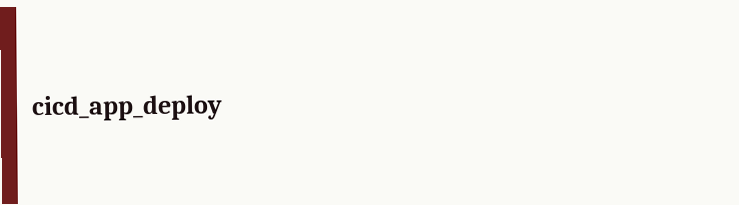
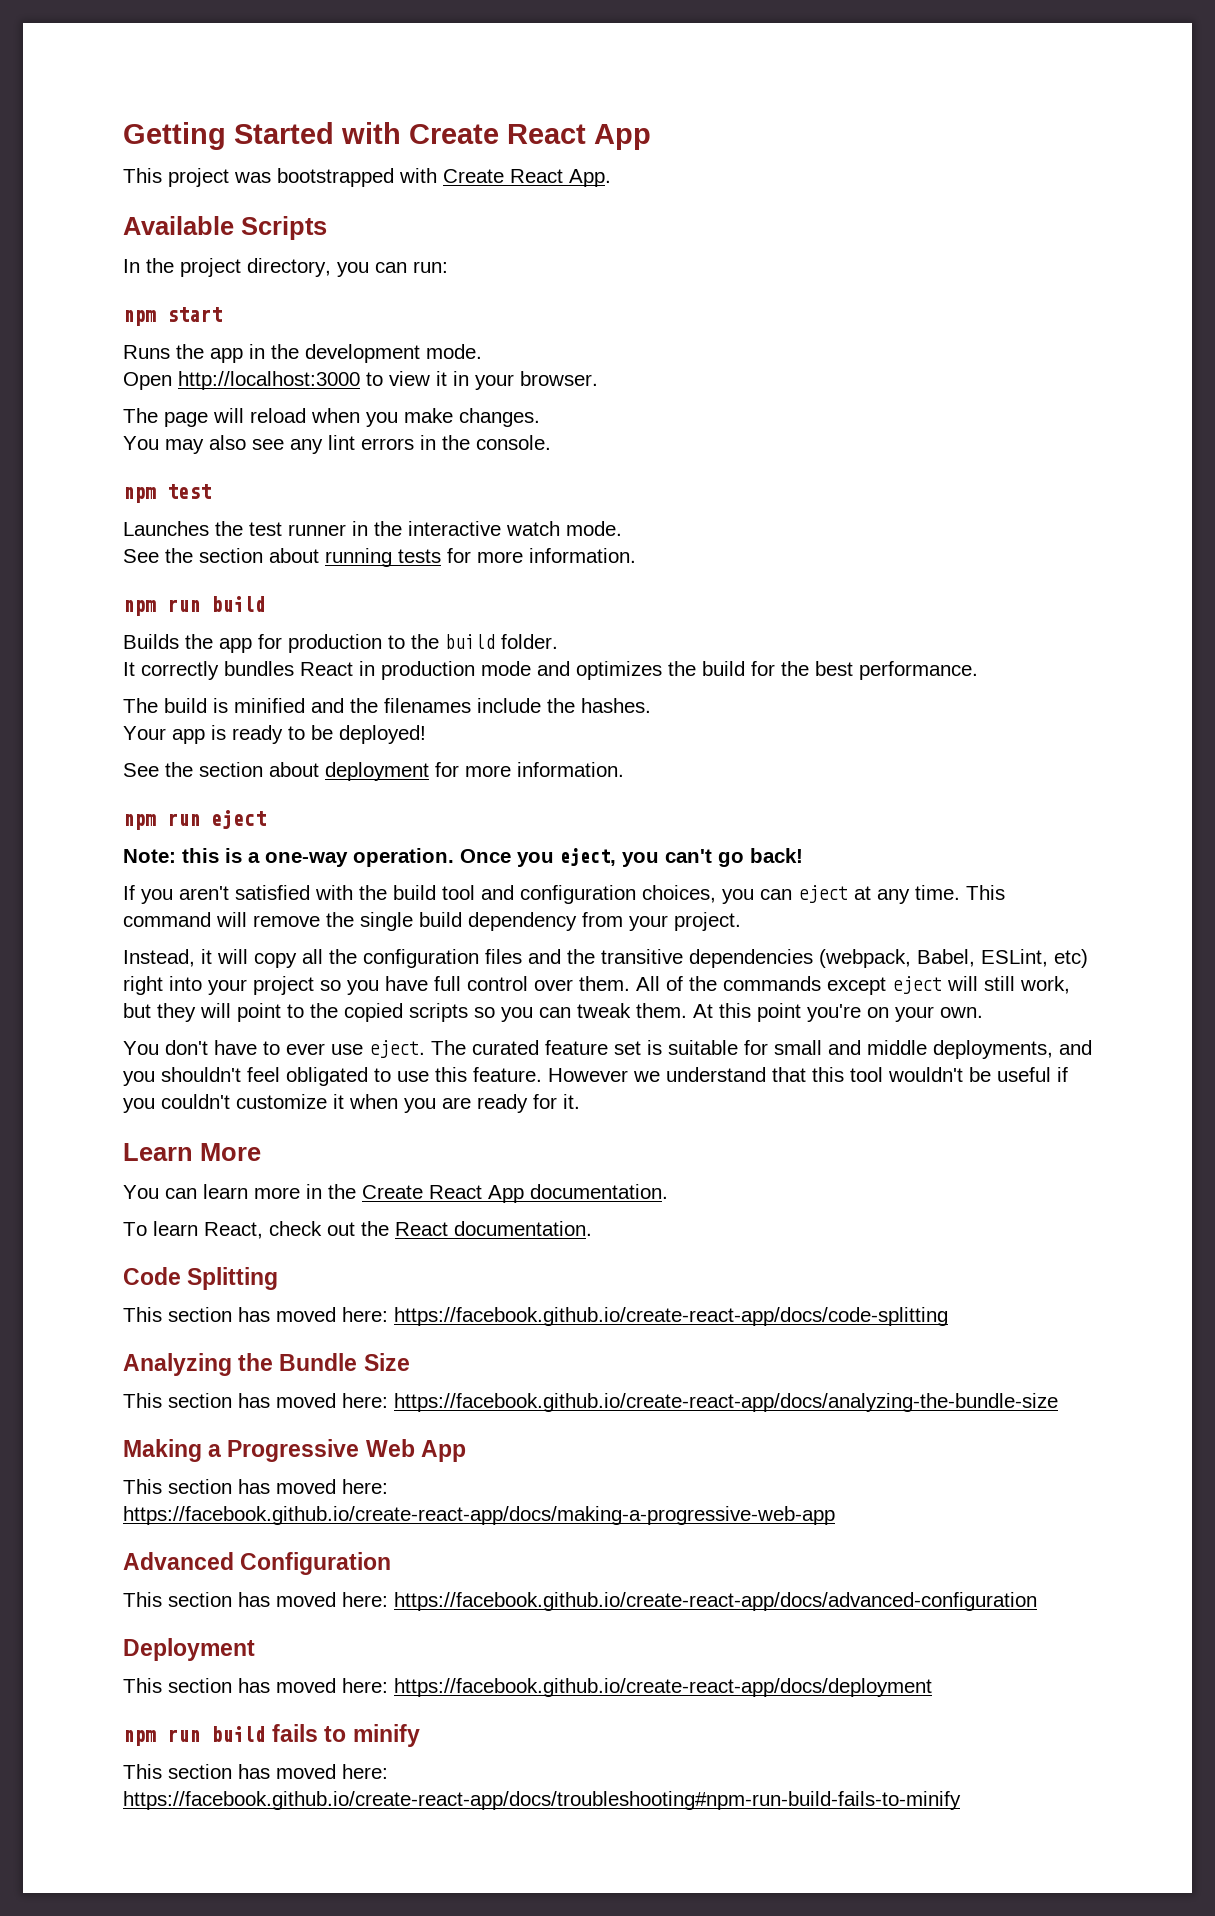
[31,94,223,122] cicd_app_deploy -> [123,122,651,150] [123,168,611,187] [123,216,327,240] [123,258,448,277] [123,307,222,326] [123,344,482,363] [123,371,598,390] [123,408,540,427] [123,435,551,454] [123,484,211,503] [123,521,622,536] [123,548,636,567] [123,596,266,616] [123,634,558,653] [123,661,978,680] [123,698,651,713] [123,725,426,744] [123,762,624,781] [123,810,266,830] [123,848,803,867] [123,885,1005,904] [123,912,741,931] [123,949,1088,968] [123,976,1070,995] [123,1003,983,1022] [123,1040,1092,1059] [123,1067,1068,1086] [123,1094,580,1113] [123,1143,261,1161] [123,1184,668,1203] [123,1221,592,1239] [123,1267,279,1290] [123,1307,948,1326] [123,1353,410,1376] [123,1393,1058,1412] [123,1439,466,1462] [123,1479,388,1494] [123,1506,835,1525] [123,1552,392,1575] [123,1592,1037,1611] [123,1638,255,1661] [123,1678,932,1697] [123,1724,420,1747] [123,1764,388,1779] [123,1791,961,1810] Getting Started with Create React App // This project was bootstrapped with Create React App. // Available Scripts // In the project directory, you can run: // npm start // Runs the app in the development mode. // Open http://localhost:3000 to view it in your browser. // The page will reload when you make changes. // You may also see any lint errors in the console. // npm test // Launches the test runner in the interactive watch mode. // See the section about running tests for more information. // npm run build // Builds the app for production to the build folder. // It correctly bundles React in production mode and optimizes the build for the best performance. // The build is minified and the filenames include the hashes. // Your app is ready to be deployed! // See the section about deployment for more information. // npm run eject // Note: this is a one-way operation. Once you eject, you can't go back! // If you aren't satisfied with the build tool and configuration choices, you can eject at any time. This command will remove the single build dependency from your project. // Instead, it will copy all the configuration files and the transitive dependencies (webpack, Babel, ESLint, etc) right into your project so you have full control over them. All of the commands except eject will still work, but they will point to the copied scripts so you can tweak them. At this point you're on your own. // You don't have to ever use eject. The curated feature set is suitable for small and middle deployments, and you shouldn't feel obligated to use this feature. However we understand that this tool wouldn't be useful if you couldn't customize it when you are ready for it. // Learn More // You can learn more in the Create React App documentation. // To learn React, check out the React documentation. // Code Splitting // This section has moved here: https://facebook.github.io/create-react-app/docs/code-splitting // Analyzing the Bundle Size // This section has moved here: https://facebook.github.io/create-react-app/docs/analyzing-the-bundle-size // Making a Progressive Web App // This section has moved here: https://facebook.github.io/create-react-app/docs/making-a-progressive-web-app // Advanced Configuration // This section has moved here: https://facebook.github.io/create-react-app/docs/advanced-configuration // Deployment // This section has moved here: https://facebook.github.io/create-react-app/docs/deployment // npm run build fails to minify // This section has moved here: https://facebook.github.io/create-react-app/docs/troubleshooting#npm-run-build-fails-to-minify

